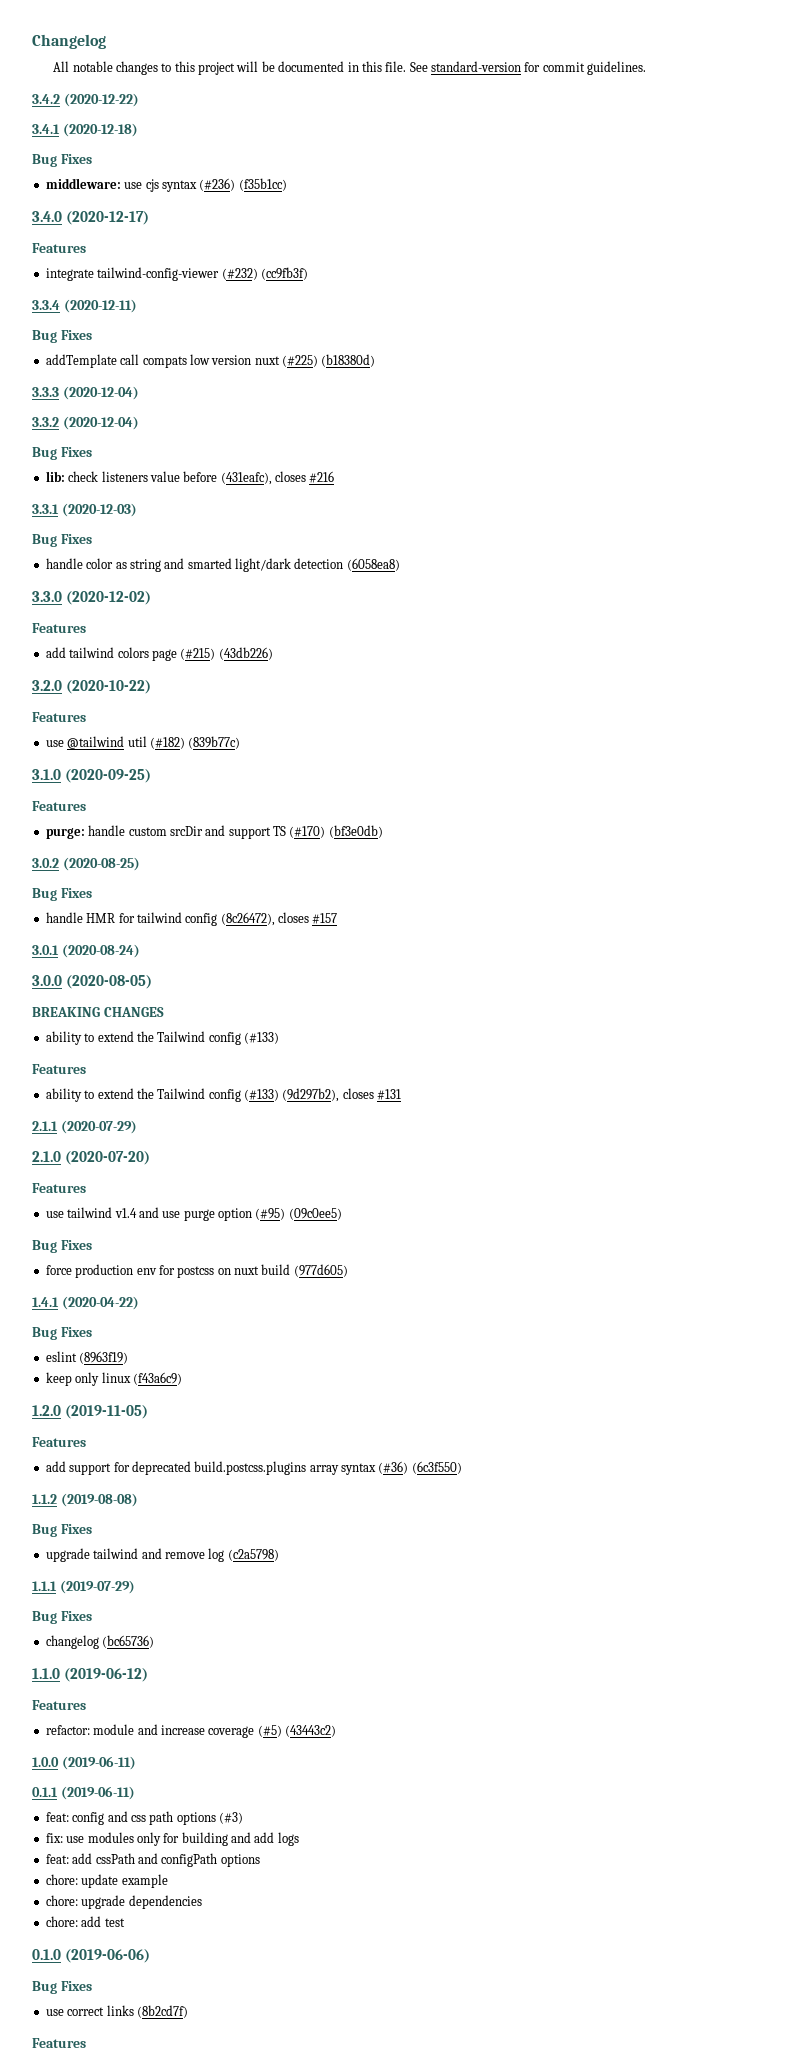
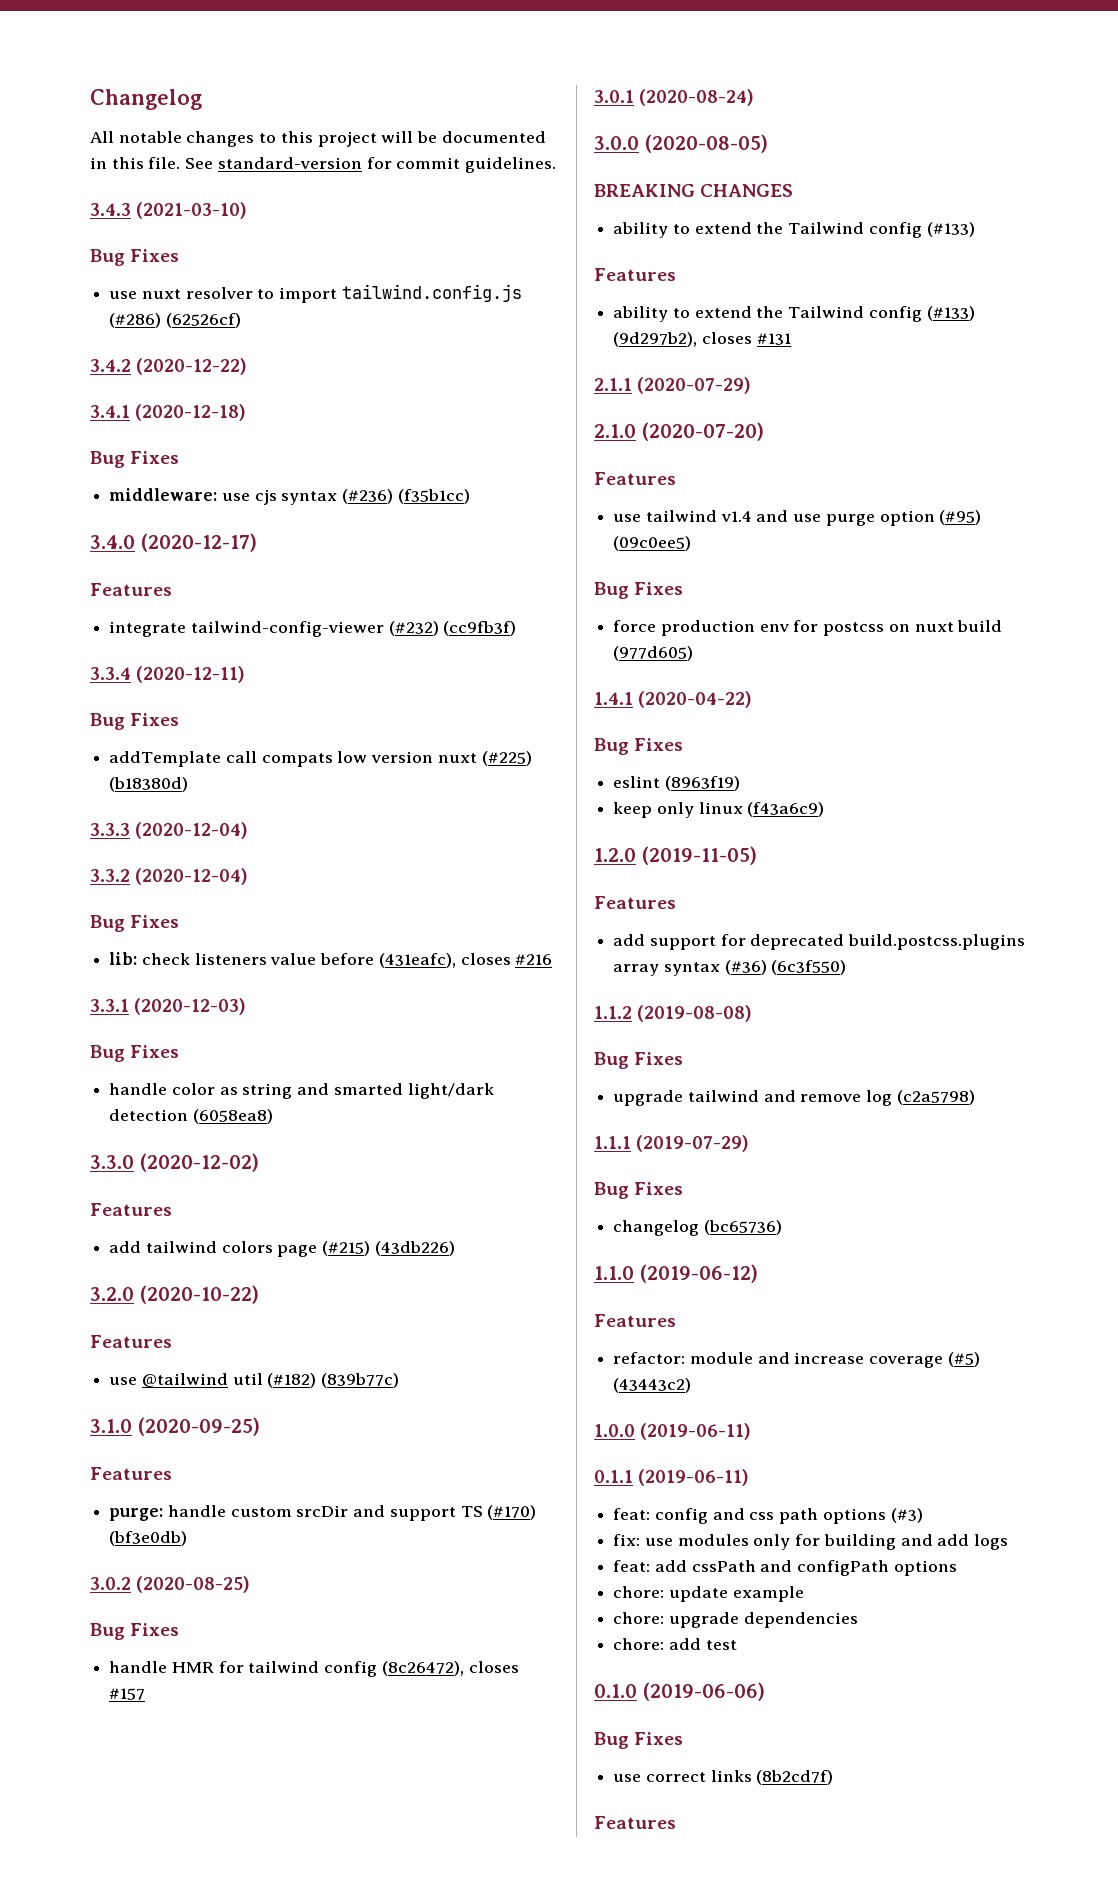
(647, 68) none -> [90,202,248,219] [90,249,180,266] [109,284,522,303] [109,313,241,328] // 3.4.3 (2021-03-10) // Bug Fixes // use nuxt resolver to import tailwind.config.js (#286) (62526cf)

